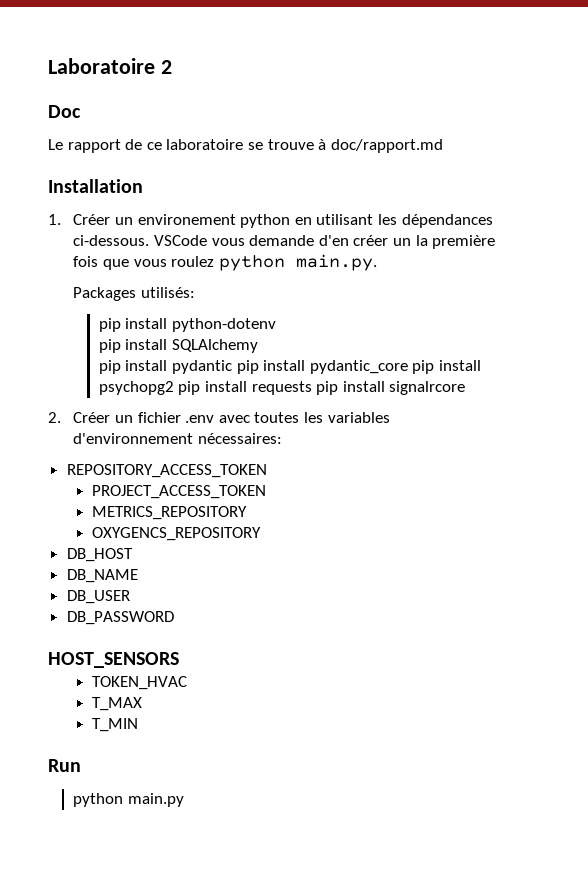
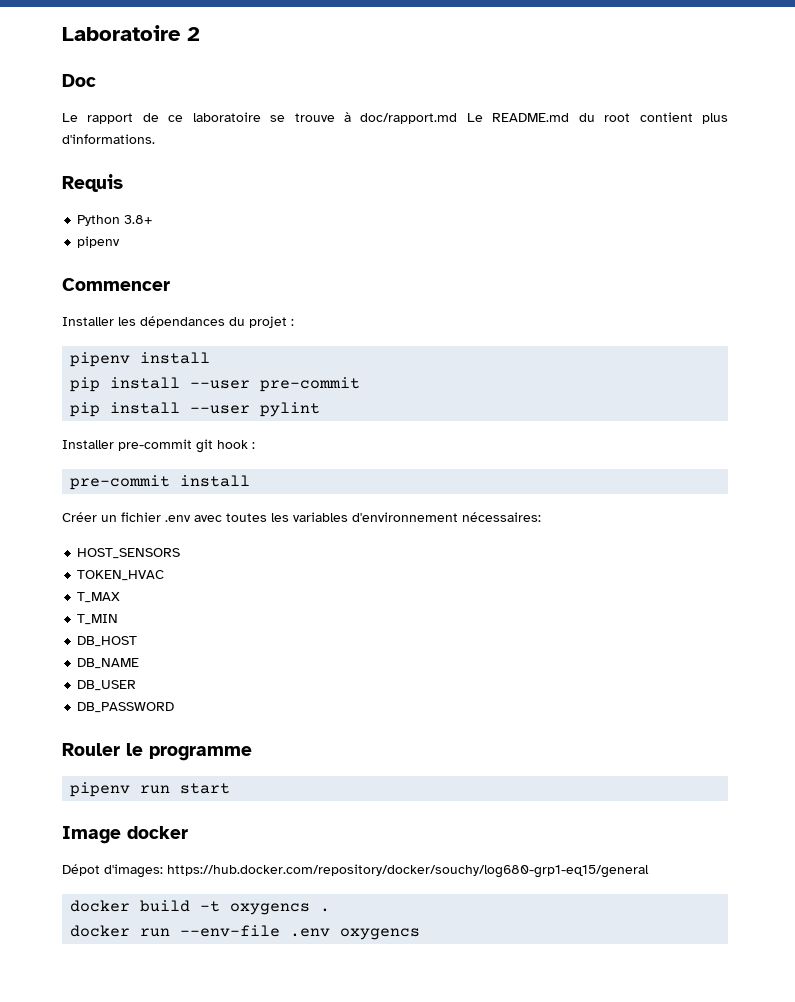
[48,179,143,193] [48,214,493,228] [73,235,496,249] [73,254,377,271] [73,287,196,301] [98,318,277,332] [98,339,259,353] [98,360,481,374] [98,381,466,395] [48,412,61,423] // Installation // 1. Créer un environement python en utilisant les dépendances ci-dessous. VSCode vous demande d'en créer un la première fois que vous roulez python main.py. // Packages utilisés: // pip install python-dotenv // pip install SQLAlchemy // pip install pydantic pip install pydantic_core pip install psychopg2 pip install requests pip install signalrcore // 2. -> [466,112,729,124] [62,134,155,144] [62,174,123,192] [77,215,153,226] [77,236,121,248] [62,278,170,291] [62,316,294,328] [70,352,211,367] [70,377,361,392] [70,402,321,417] [62,439,255,453] [70,475,251,490] Le README.md du root contient plus d'informations. // Requis // Python 3.8+ // pipenv // Commencer // Installer les dépendances du projet : // pipenv install // pip install --user pre-commit // pip install --user pylint // Installer pre-commit git hook : // pre-commit install //
[66,464,267,478] [92,485,267,499] [92,506,248,520] [92,527,262,541] REPOSITORY_ACCESS_TOKEN // PROJECT_ACCESS_TOKEN // METRICS_REPOSITORY // OXYGENCS_REPOSITORY -> [77,548,181,559] [77,570,165,581] [77,592,121,603] [77,614,119,625] HOST_SENSORS // TOKEN_HVAC // T_MAX // T_MIN
[48,652,179,668] [92,676,188,690] [92,697,143,711] [92,718,139,732] [48,759,81,772] [73,793,185,807] HOST_SENSORS // TOKEN_HVAC // T_MAX // T_MIN // Run // python main.py -> [62,743,252,761] [70,782,231,797] [62,826,188,844] [62,864,649,878] [70,900,331,915] [70,925,421,940] Rouler le programme // pipenv run start // Image docker // Dépot d'images: https://hub.docker.com/repository/docker/souchy/log680-grp1-eq15/general // docker build -t oxygencs . // docker run --env-file .env oxygencs

